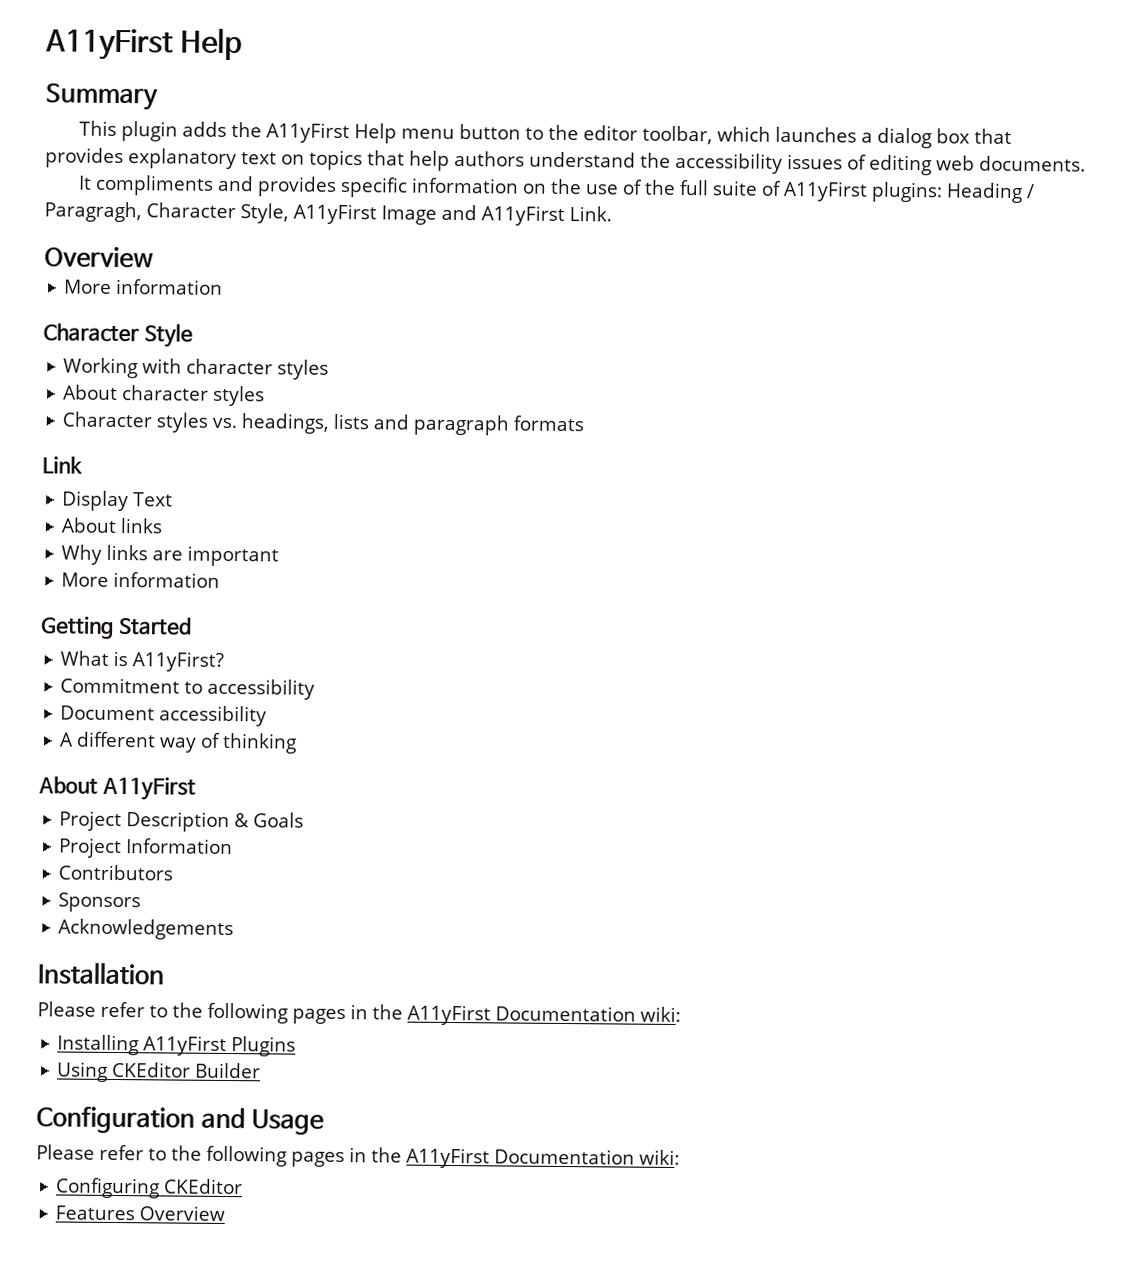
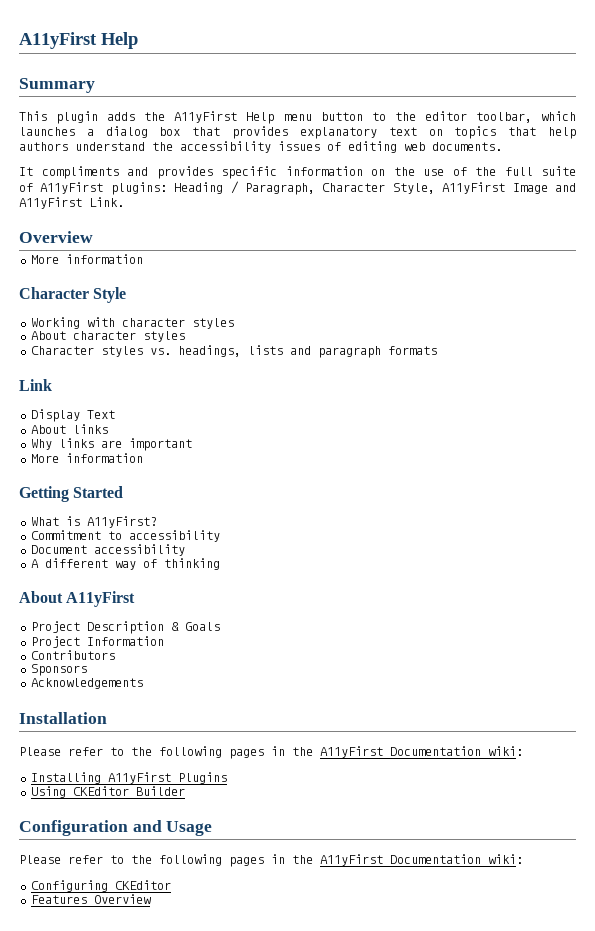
[44,201,142,223] Paragragh, -> [245,183,315,195] Paragraph,

